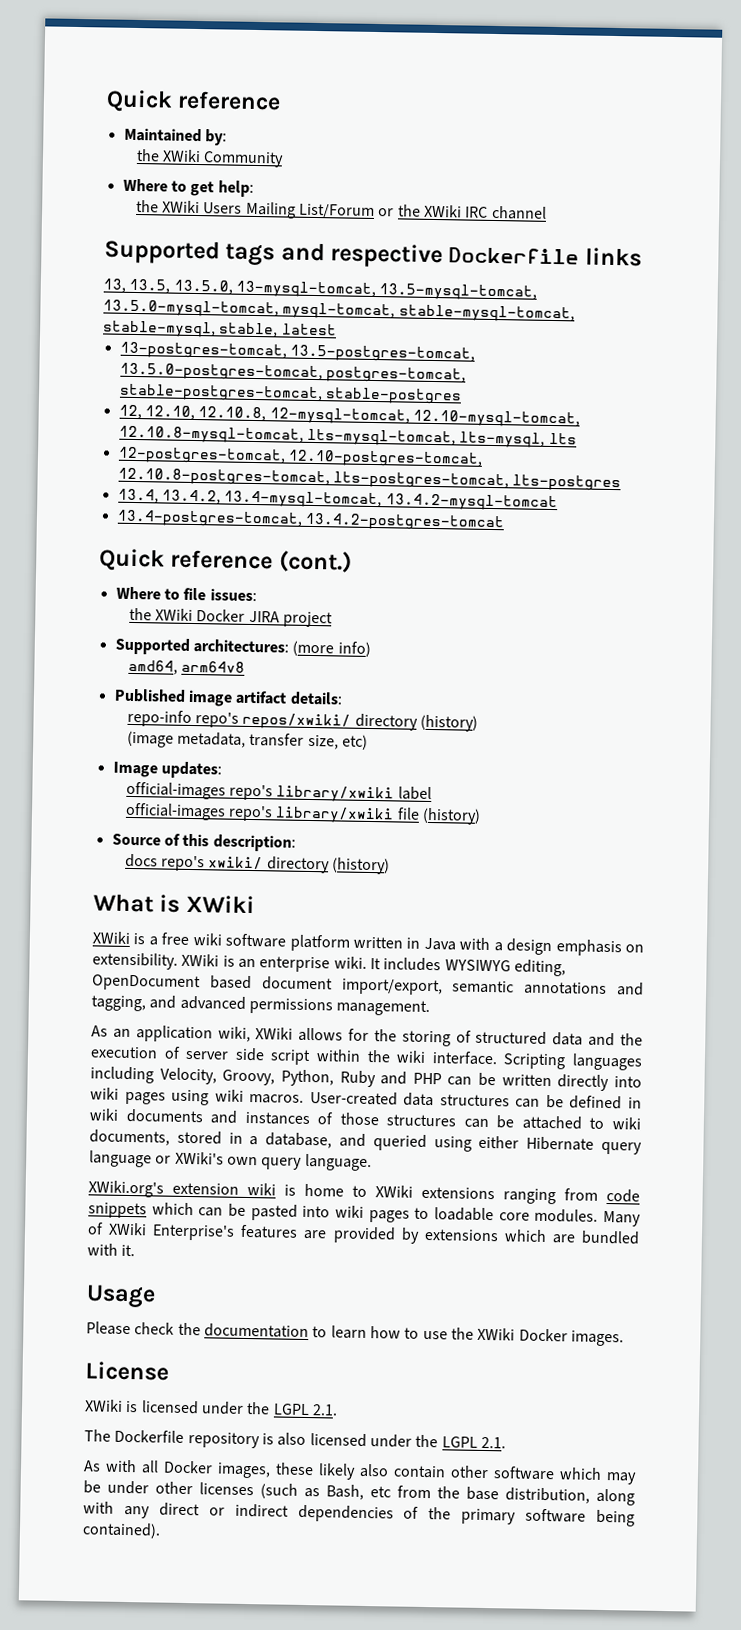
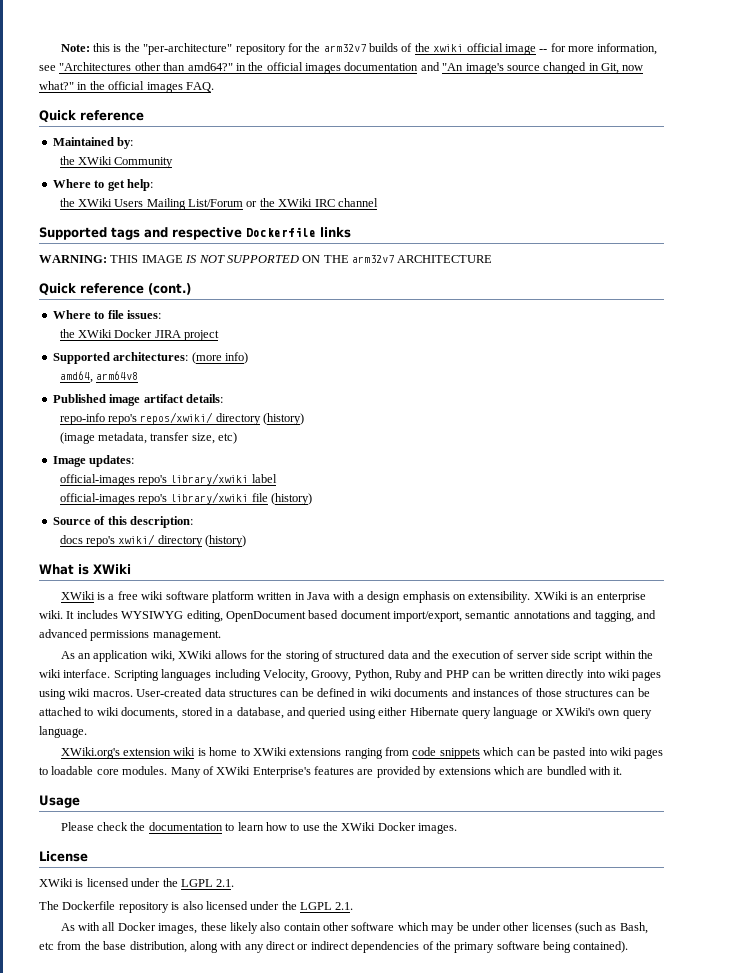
(106, 101) none -> [60,43,658,55] [39,62,644,74] [39,81,214,93] Note: this is the "per-architecture" repository for the arm32v7 builds of the xwiki official image -- for more information, see "Architectures other than amd64?" in the official images documentation and "An image's source changed in Git, now what?" in the official images FAQ. //
[103,278,538,301] [103,299,575,323] [102,320,337,338] [119,341,475,363] [119,362,466,384] [118,383,462,405] [118,404,580,428] [118,425,577,448] [117,446,483,468] [117,467,622,492] [117,488,558,512] [116,509,505,532] 13, 13.5, 13.5.0, 13-mysql-tomcat, 13.5-mysql-tomcat, 13.5.0-mysql-tomcat, mysql-tomcat, stable-mysql-tomcat, stable-mysql, stable, latest // 13-postgres-tomcat, 13.5-postgres-tomcat, 13.5.0-postgres-tomcat, postgres-tomcat, stable-postgres-tomcat, stable-postgres // 12, 12.10, 12.10.8, 12-mysql-tomcat, 12.10-mysql-tomcat, 12.10.8-mysql-tomcat, lts-mysql-tomcat, lts-mysql, lts // 12-postgres-tomcat, 12.10-postgres-tomcat, 12.10.8-postgres-tomcat, lts-postgres-tomcat, lts-postgres // 13.4, 13.4.2, 13.4-mysql-tomcat, 13.4.2-mysql-tomcat // 13.4-postgres-tomcat, 13.4.2-postgres-tomcat -> [39,255,493,263] WARNING: THIS IMAGE IS NOT SUPPORTED ON THE arm32v7 ARCHITECTURE

